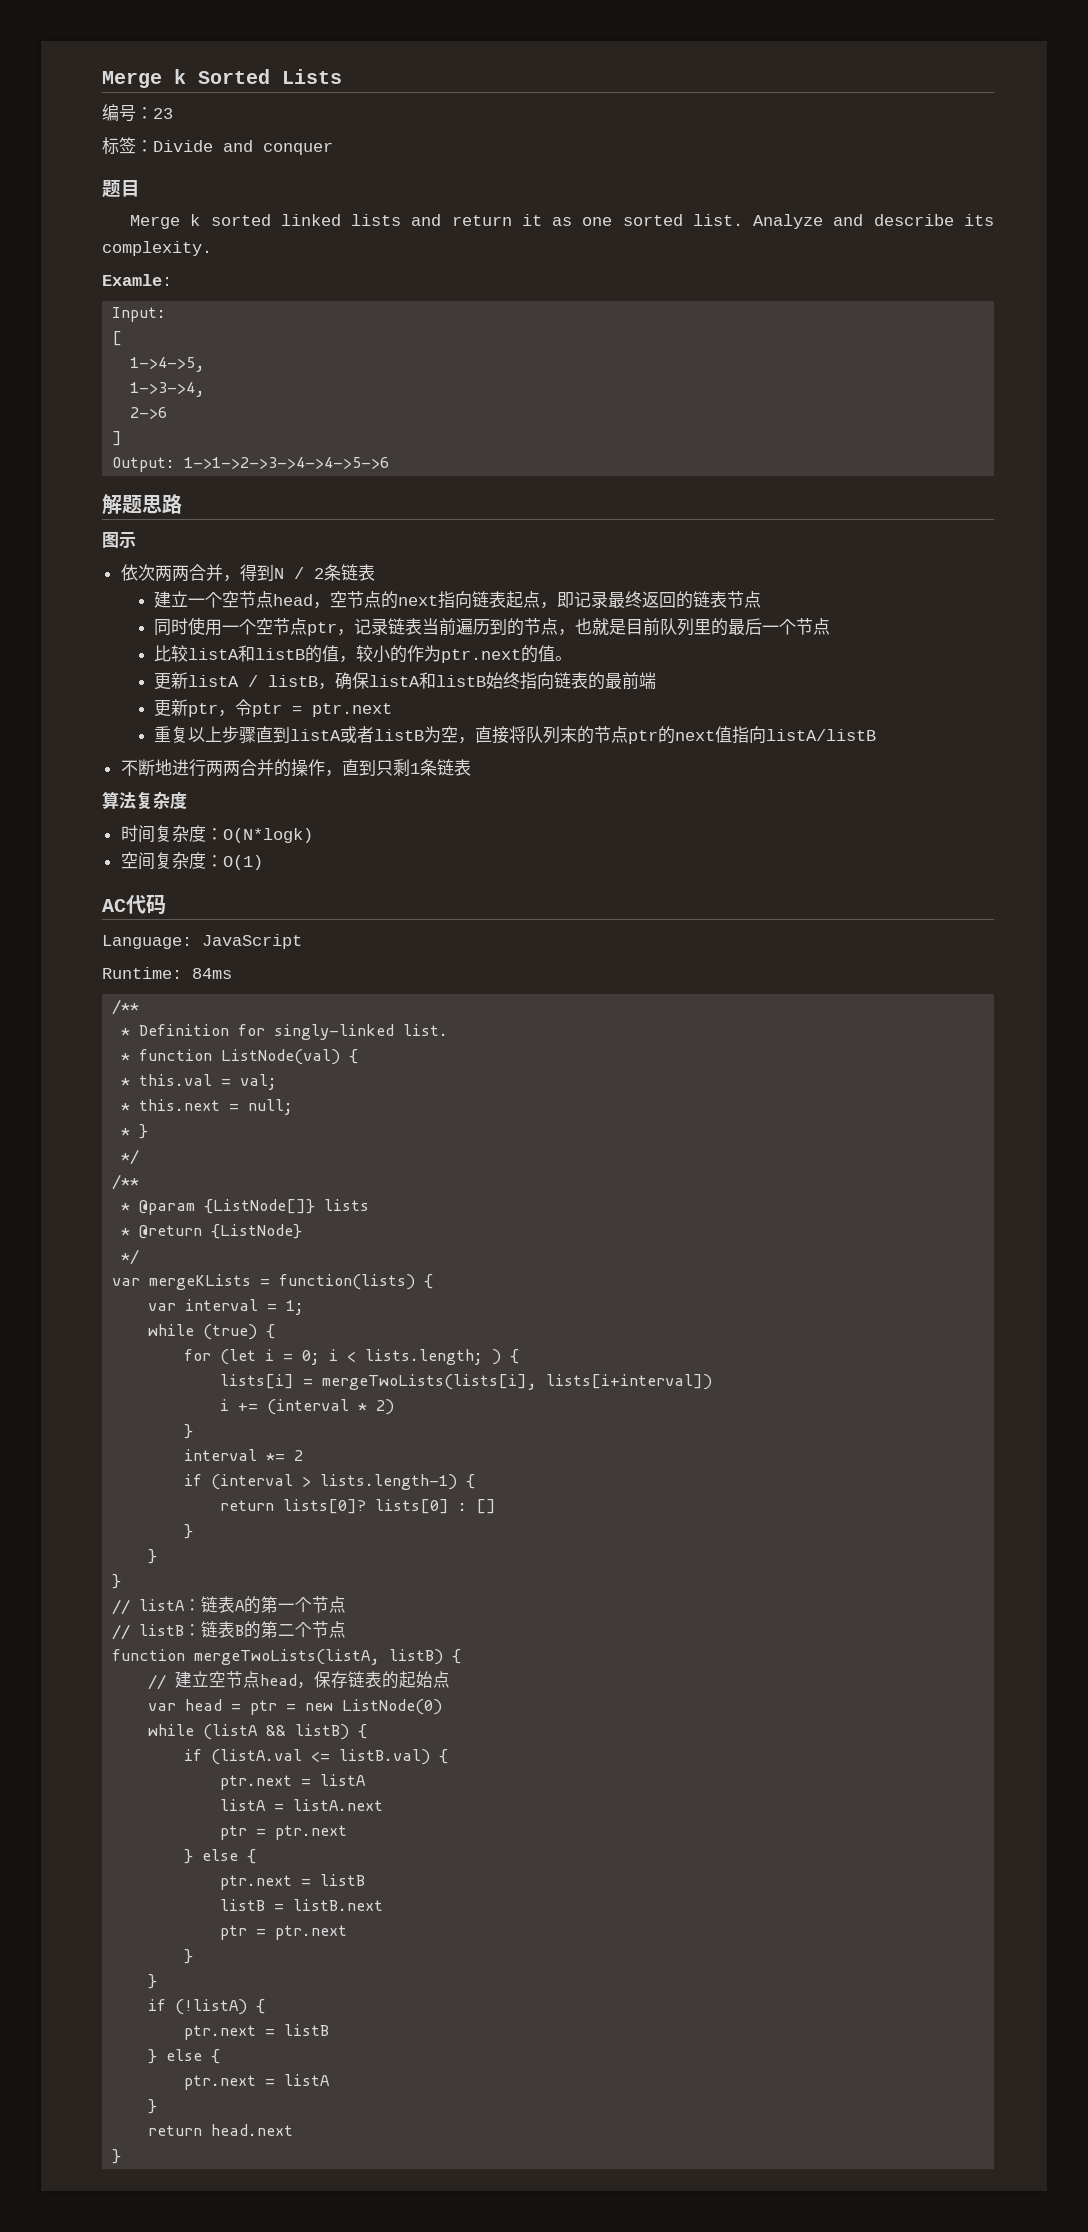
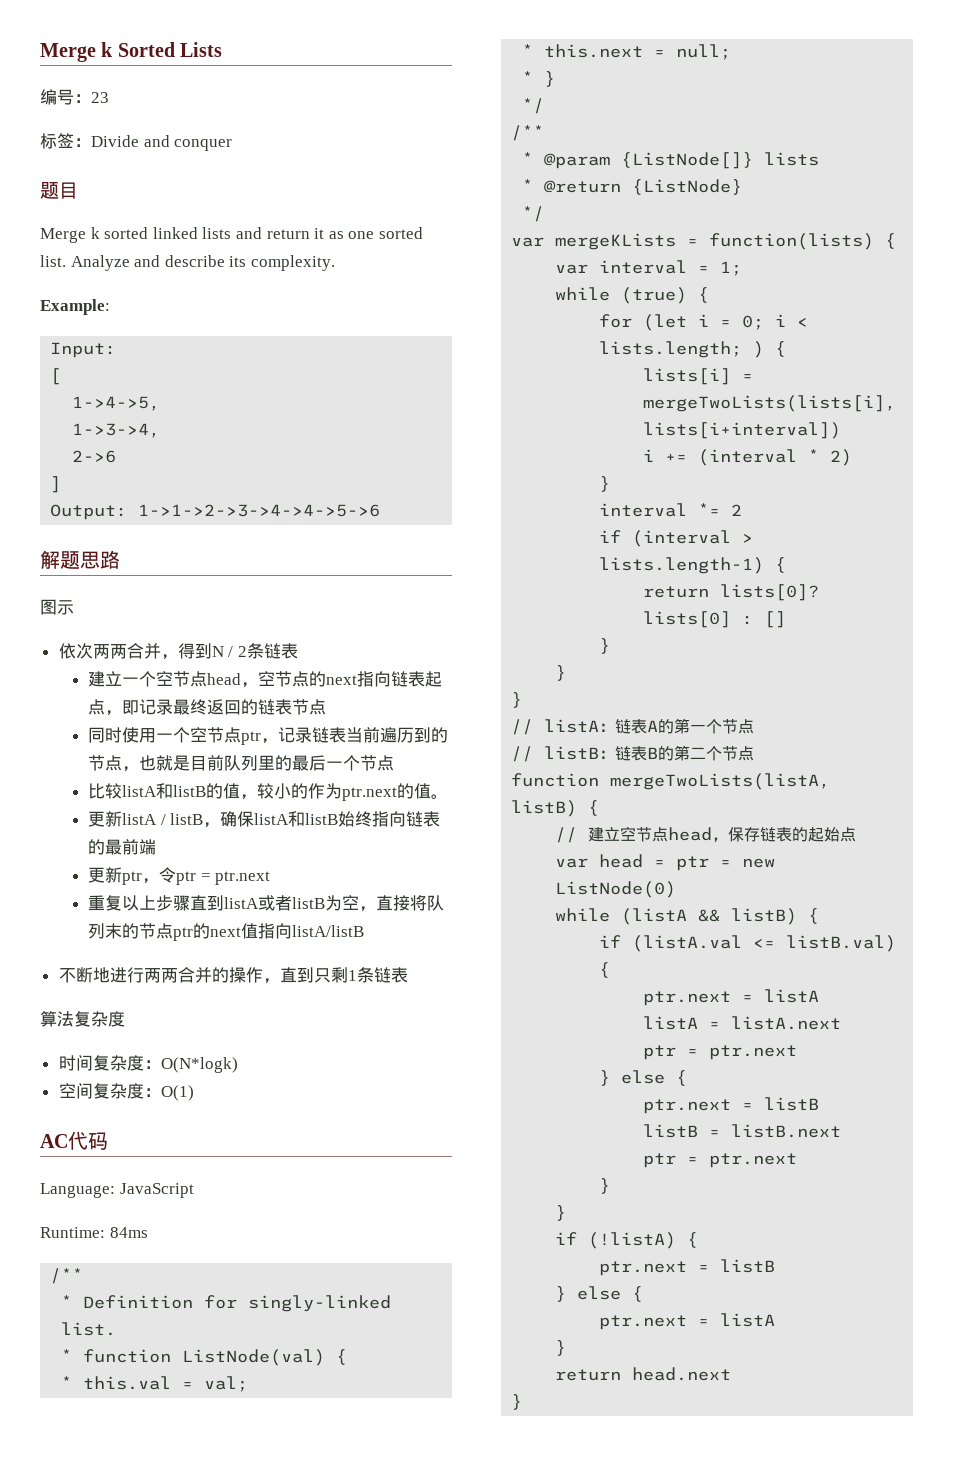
[102,274,172,286] Examle: -> [40,299,110,315] Example:

